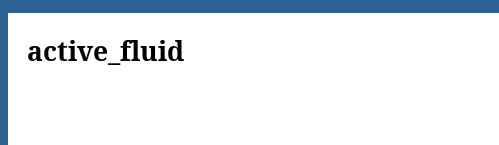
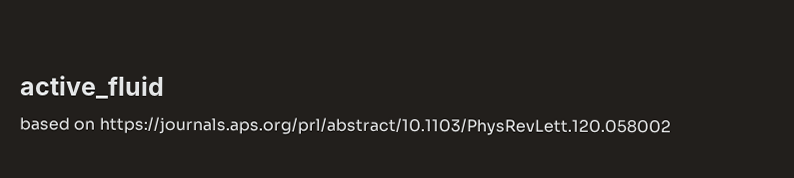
(184, 52) none -> [19,116,671,137] // based on https://journals.aps.org/prl/abstract/10.1103/PhysRevLett.120.058002

